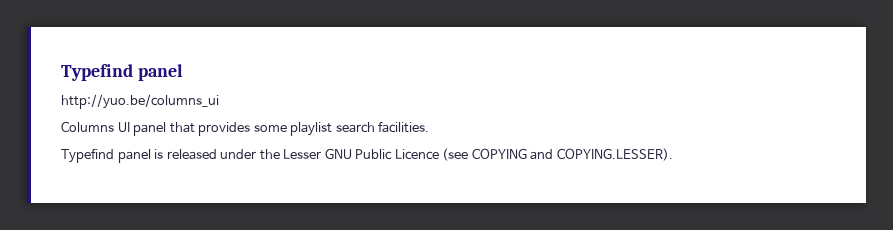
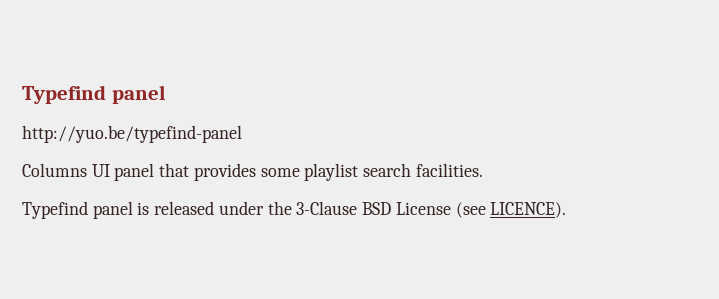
[61,94,219,109] http://yuo.be/columns_ui -> [22,125,242,143] http://yuo.be/typefind-panel
[283,148,673,161] Lesser GNU Public Licence (see COPYING and COPYING.LESSER). -> [296,201,567,218] 3-Clause BSD License (see LICENCE).

